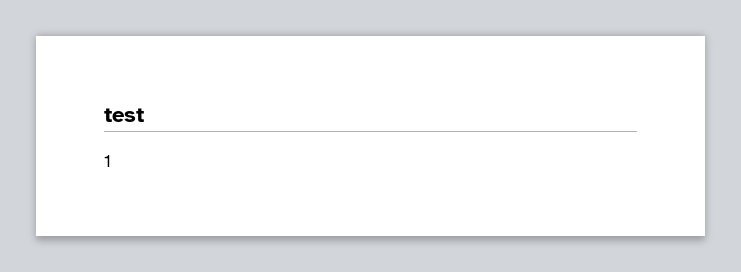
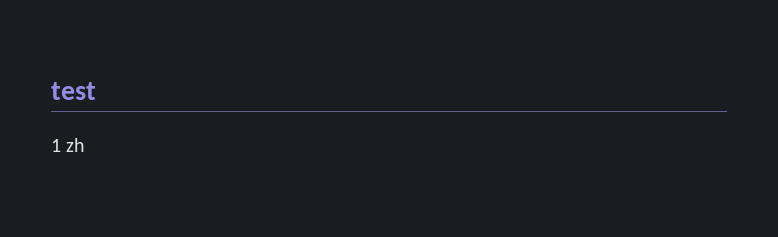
(111, 161) none -> [66,138,86,152] zh

